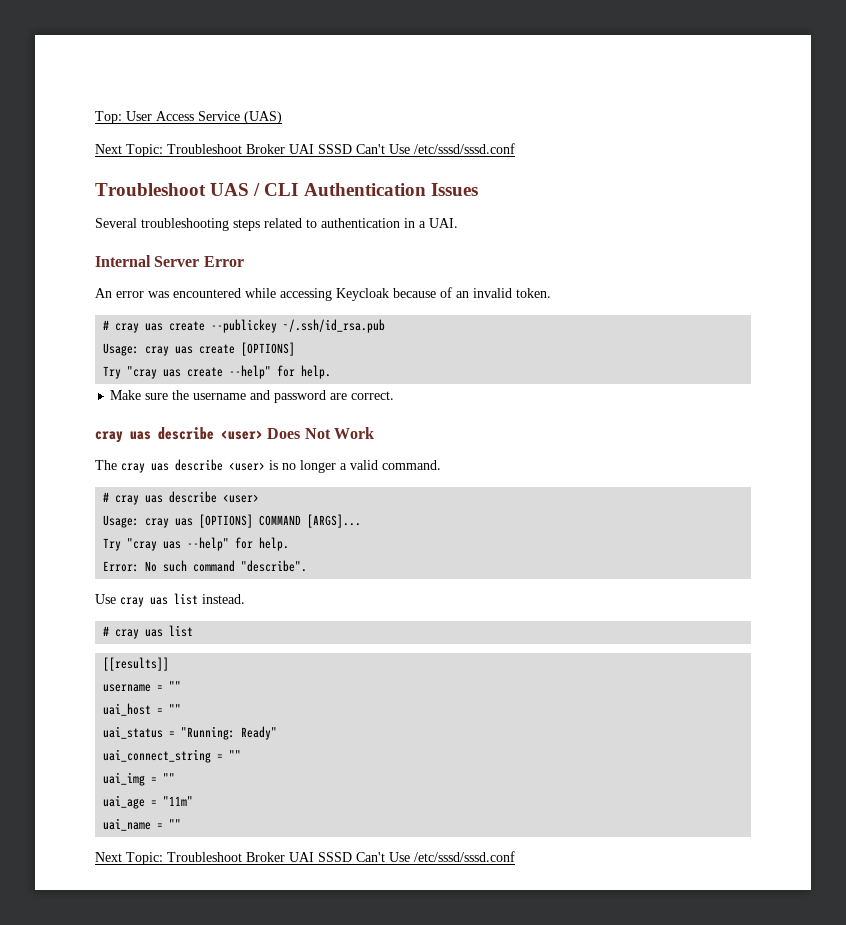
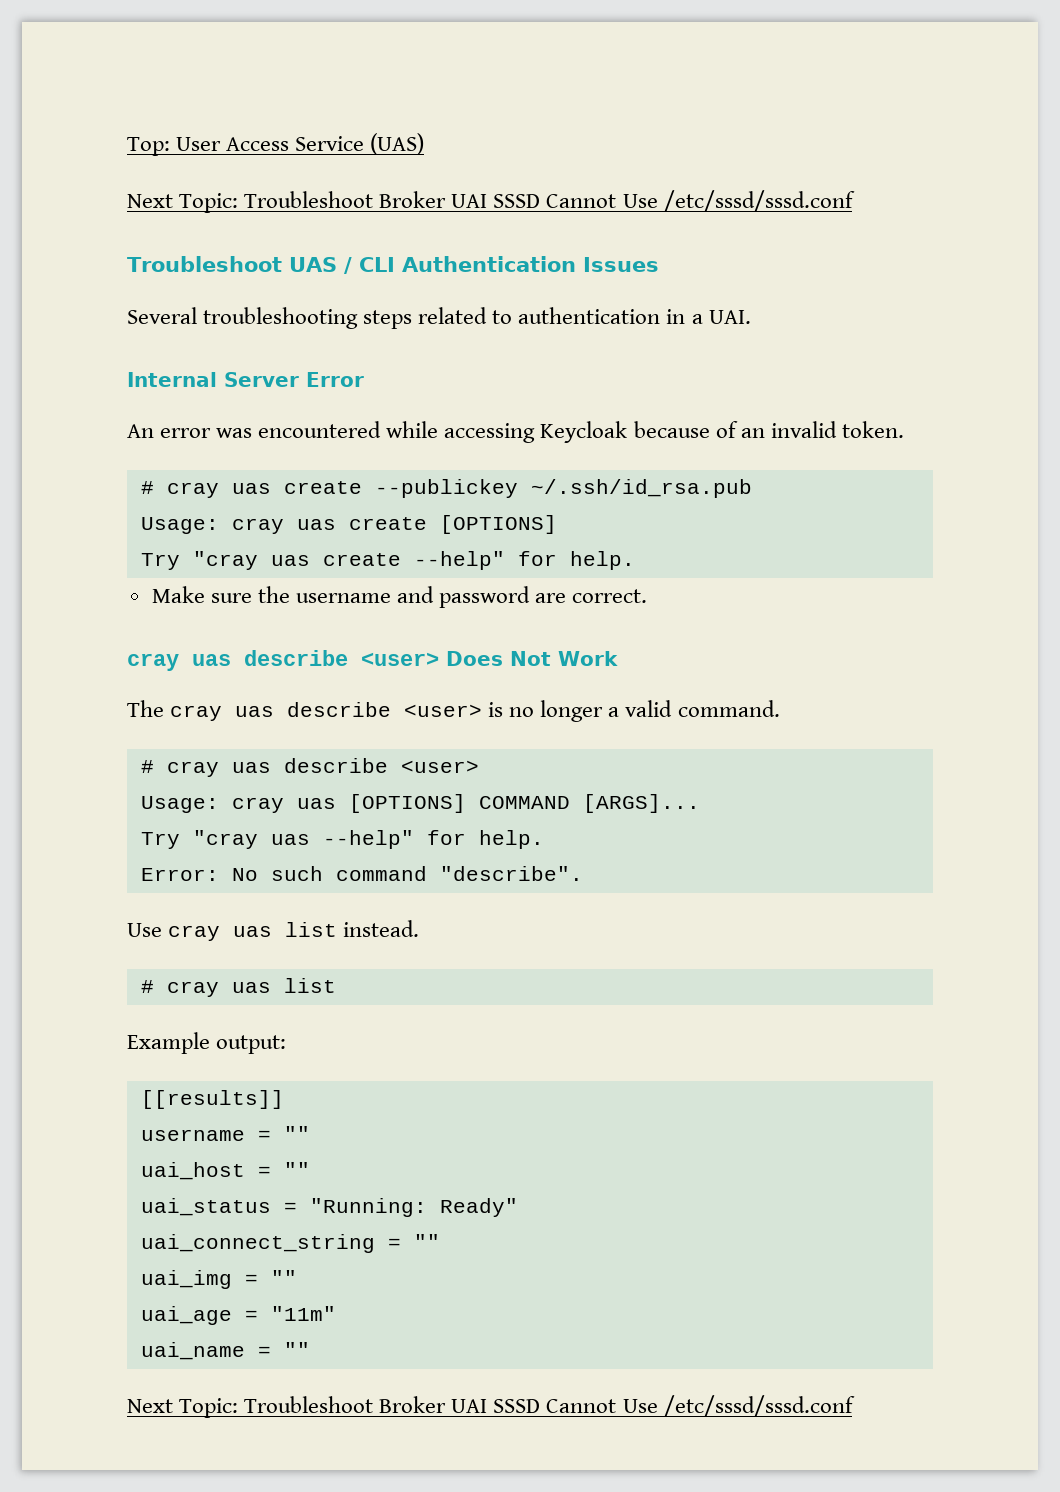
[356,144,385,154] Can't -> [546,194,617,208] Cannot
(194, 631) none -> [127,1032,287,1054] // Example output:
[356,852,385,862] Can't -> [546,1399,617,1413] Cannot

